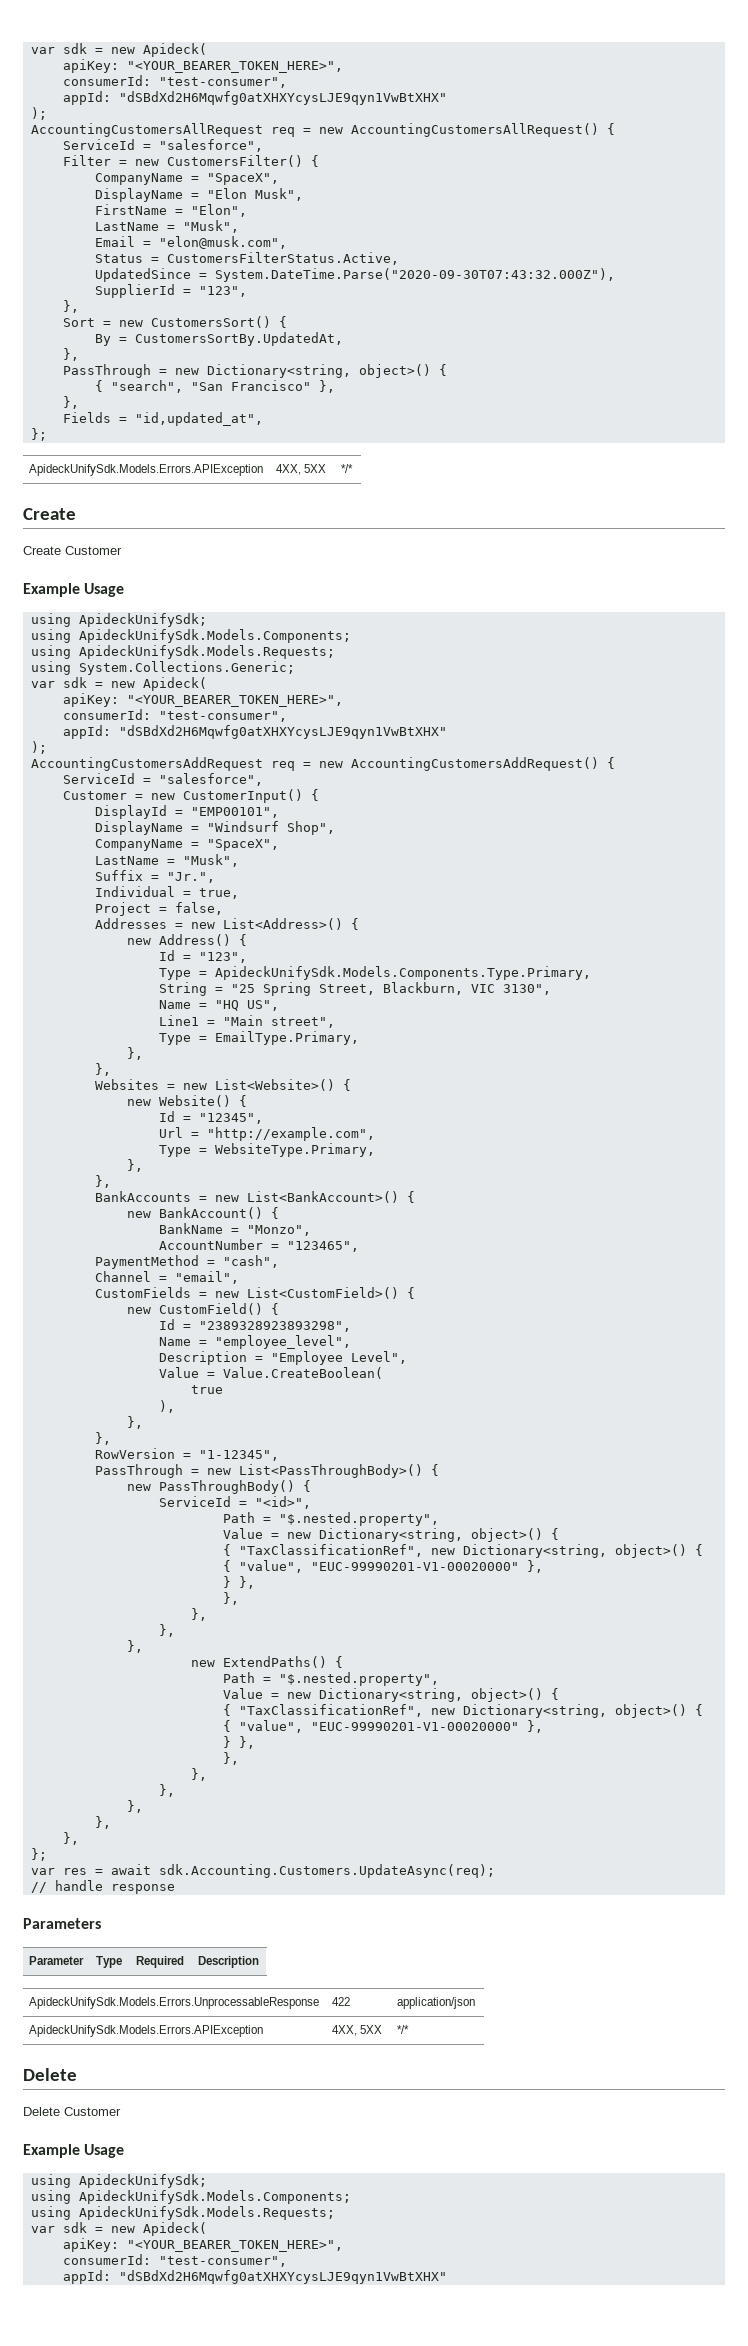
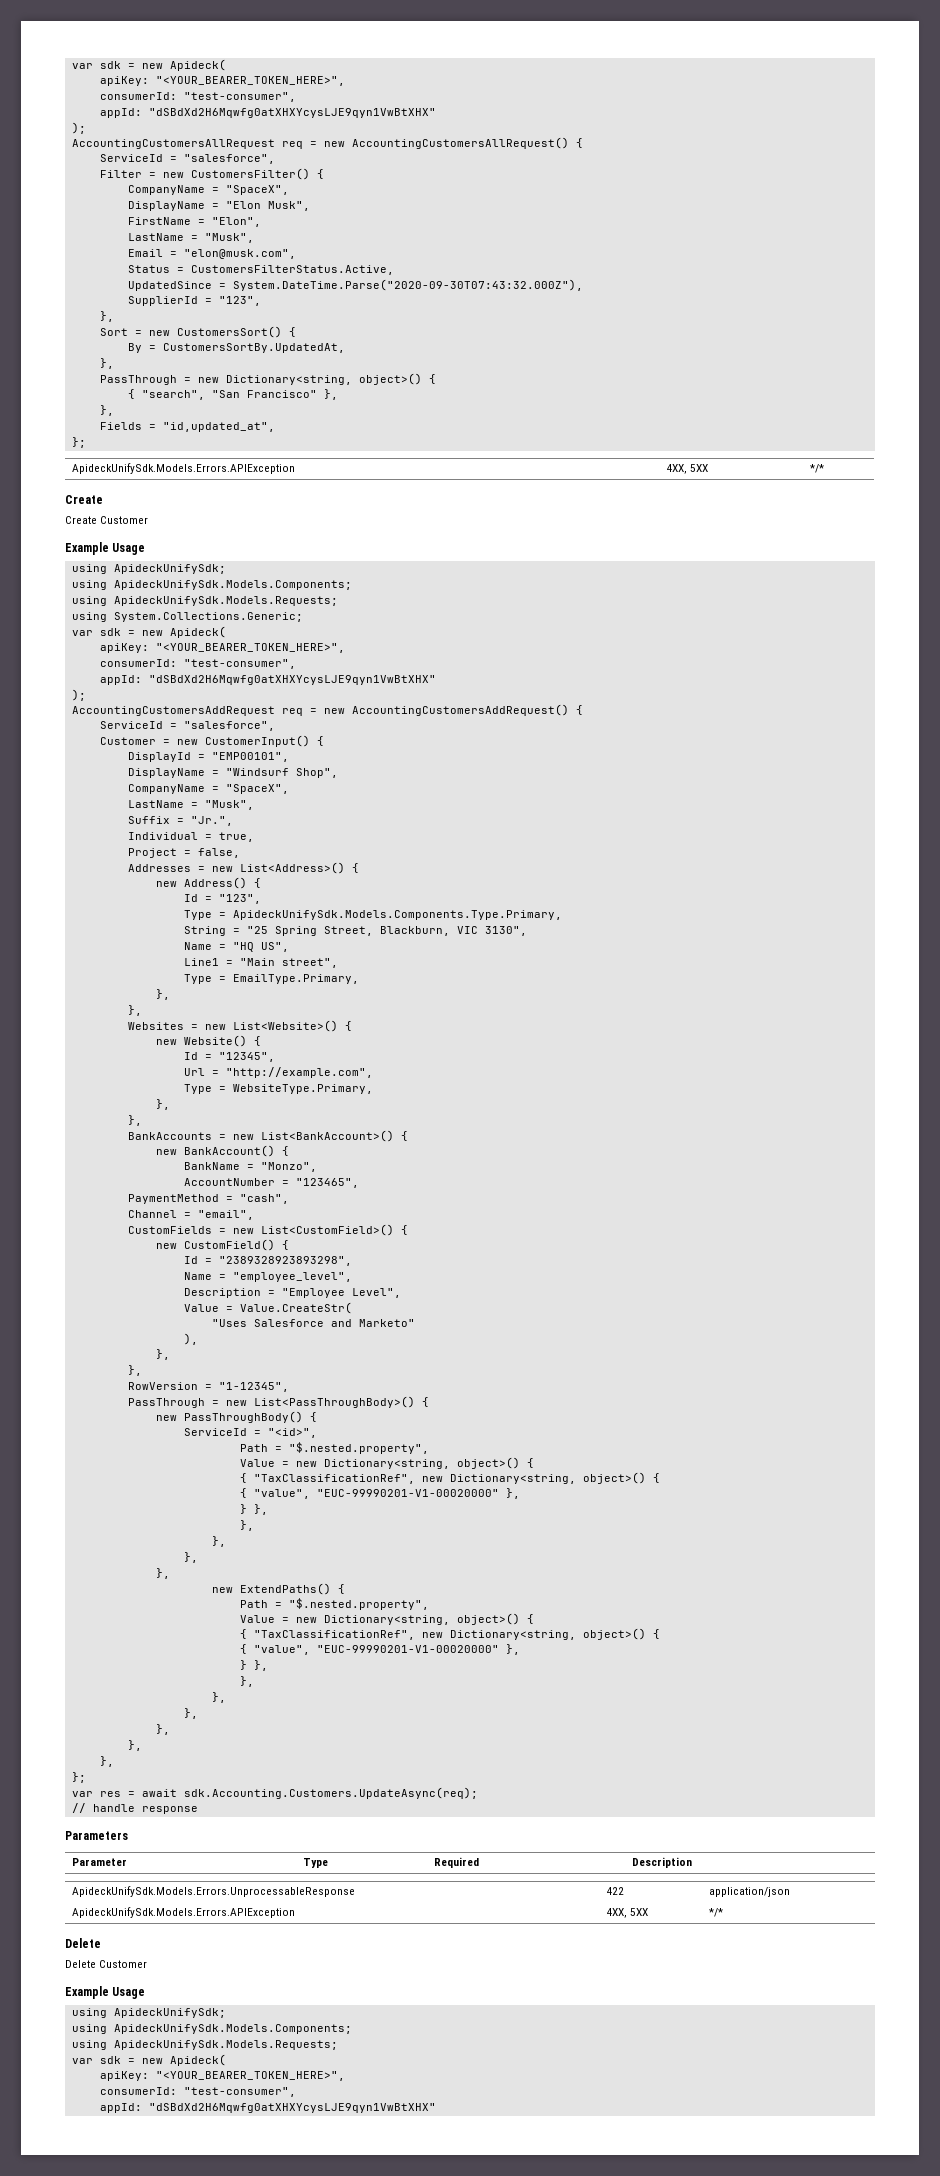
[222,1367,383,1379] [190,1385,223,1394] Value.CreateBoolean( // true -> [239,1302,352,1314] [211,1319,415,1327] Value.CreateStr( // "Uses Salesforce and Marketo"

